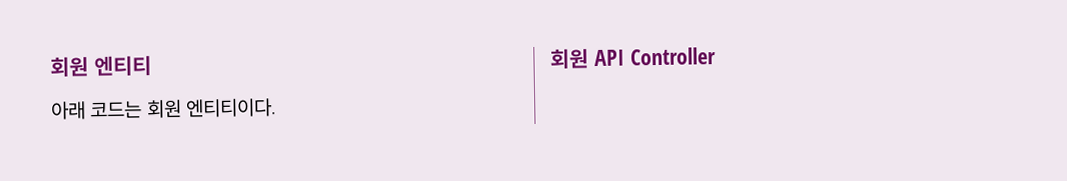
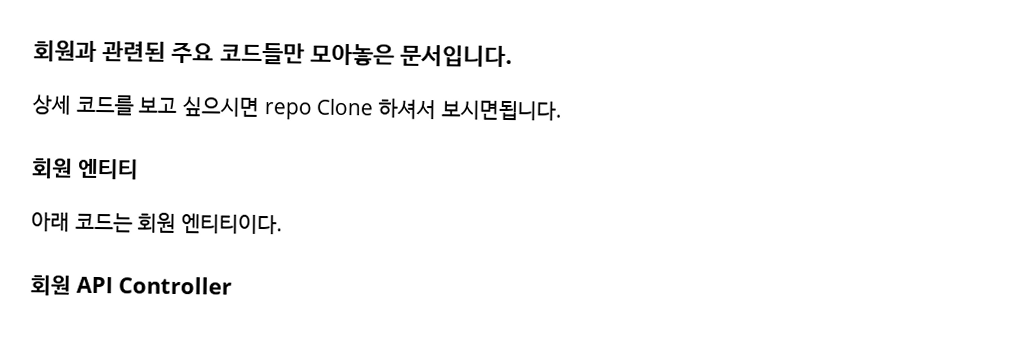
(50, 66) none -> [33,40,514,68] [32,94,562,121] 회원과 관련된 주요 코드들만 모아놓은 문서입니다. // 상세 코드를 보고 싶으시면 repo Clone 하셔서 보시면됩니다. //

